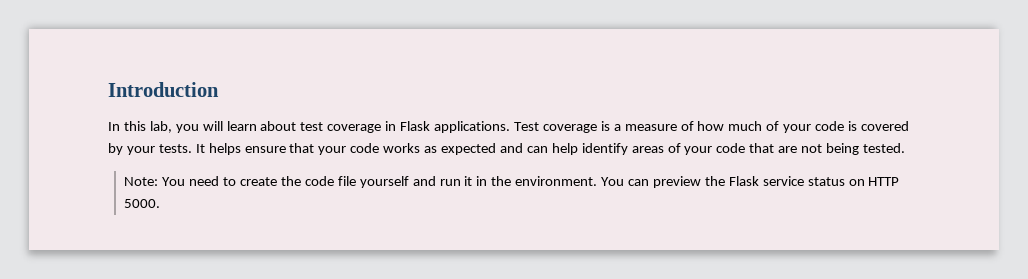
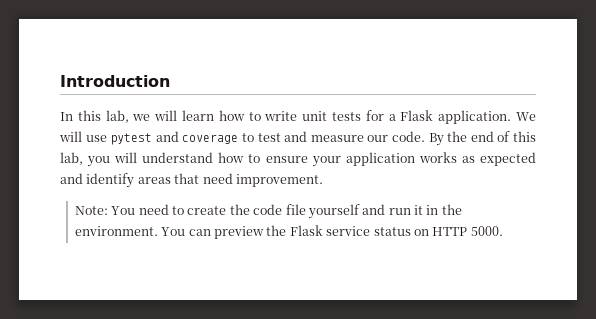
[175,121,909,133] [108,143,905,155] you will learn about test coverage in Flask applications. Test coverage is a measure of how much of your code is covered by your tests. It helps ensure that your code works as expected and can help identify areas of your code that are not being tested. -> [132,110,537,124] [59,131,537,146] [60,152,536,167] [60,173,323,188] we will learn how to write unit tests for a Flask application. We will use pytest and coverage to test and measure our code. By the end of this lab, you will understand how to ensure your application works as expected and identify areas that need improvement.

